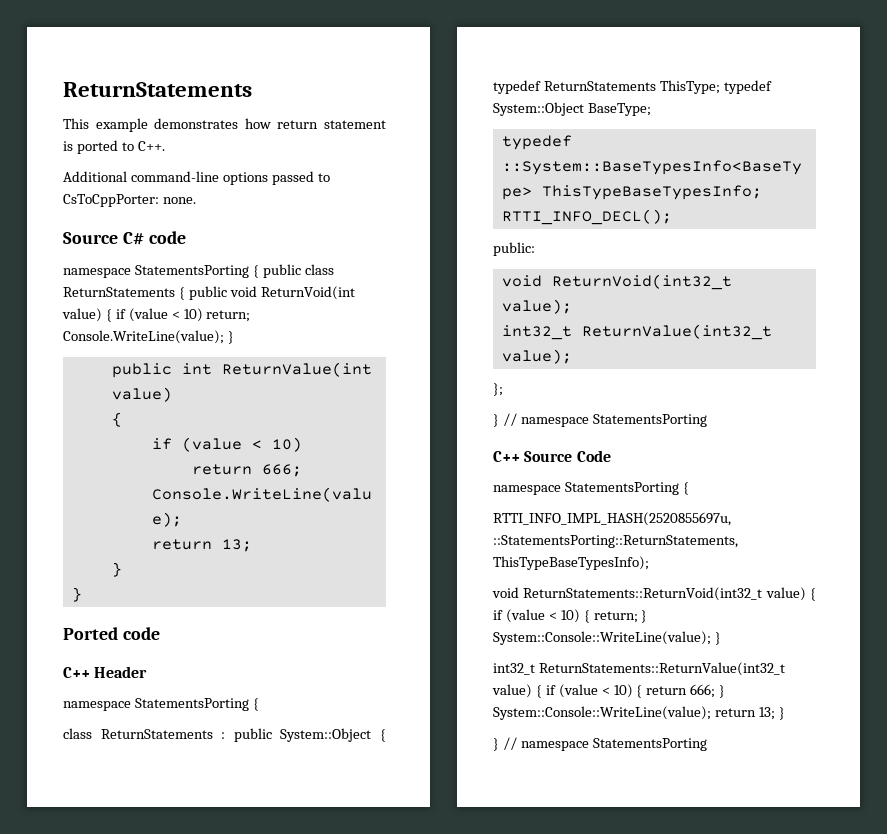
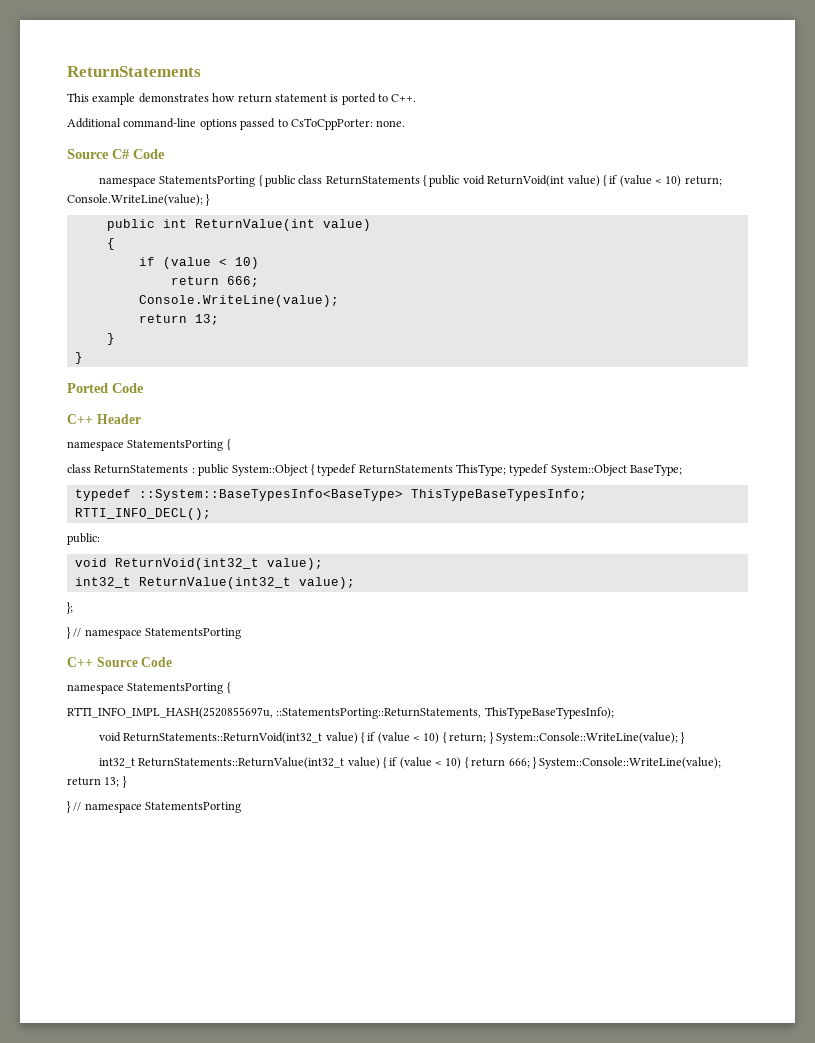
[148,231,186,244] code -> [133,149,165,159] Code
[122,627,160,640] code -> [112,383,144,393] Code

